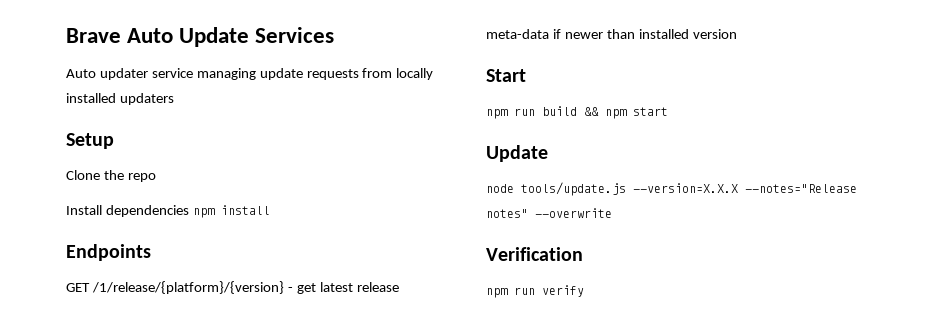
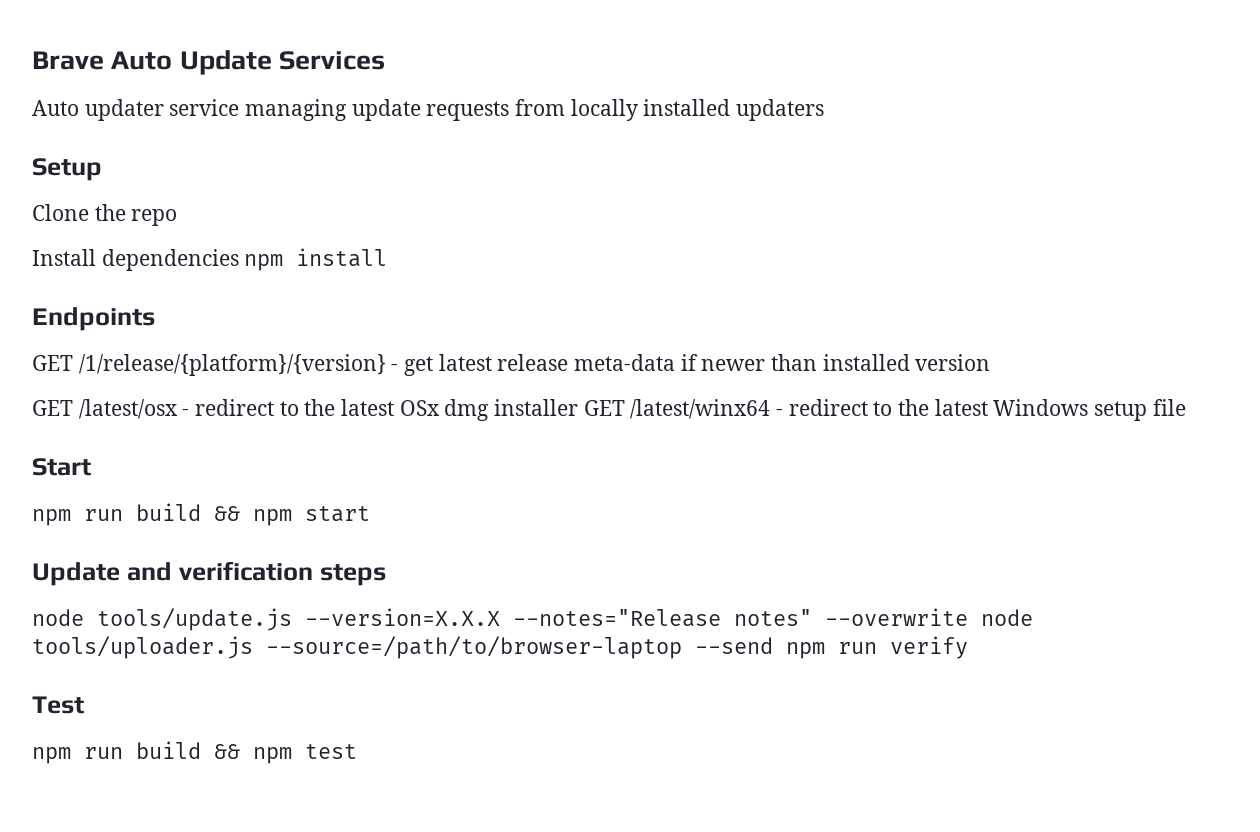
(737, 34) none -> [32,399,1186,421] // GET /latest/osx - redirect to the latest OSx dmg installer GET /latest/winx64 - redirect to the latest Windows setup file
(548, 153) none -> [126,561,386,586] and verification steps
[486,247,583,261] [486,285,584,298] // Verification // npm run verify -> [981,609,1033,626] [32,636,968,659] [32,696,84,714] [32,741,357,764] node tools/uploader.js --source=/path/to/browser-laptop --send npm run verify // Test // npm run build && npm test

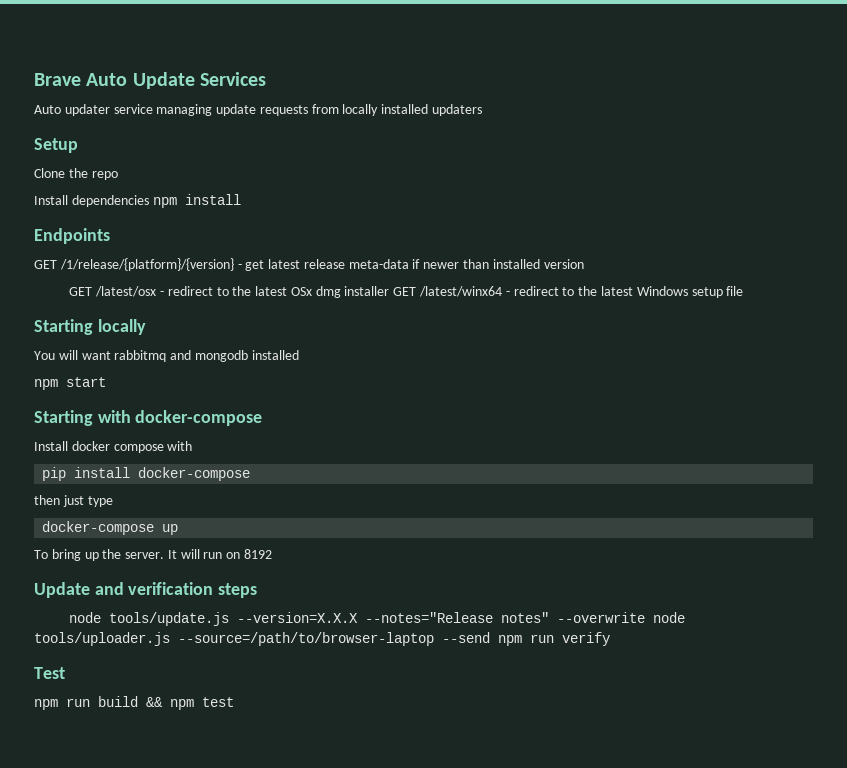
[32,458,91,476] [32,503,370,526] Start // npm run build && npm start -> [34,319,146,335] [34,350,299,362] [34,377,106,390] [34,410,263,426] [34,441,193,453] [42,467,251,481] [34,495,113,507] [42,521,179,535] [34,549,273,561] Starting locally // You will want rabbitmq and mongodb installed // npm start // Starting with docker-compose // Install docker compose with // pip install docker-compose // then just type // docker-compose up // To bring up the server. It will run on 8192

